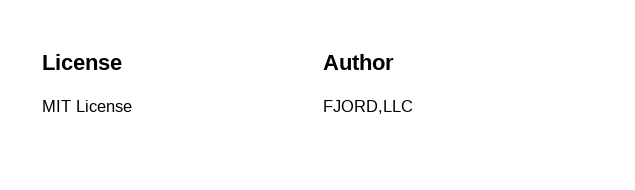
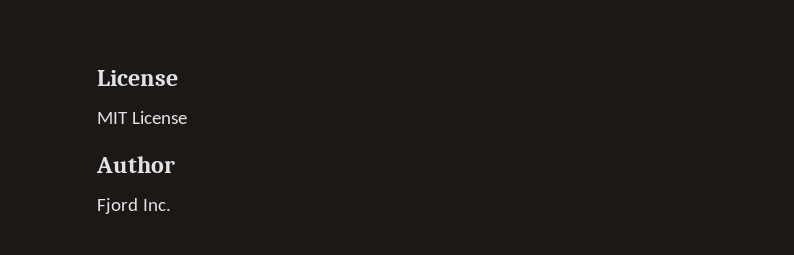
[323,100,413,114] FJORD,LLC -> [97,198,171,214] Fjord Inc.

